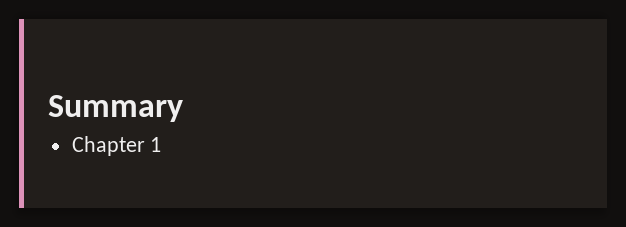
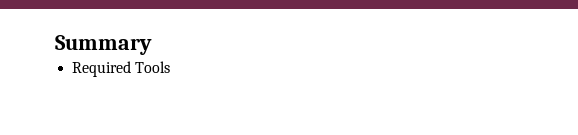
[71,136,162,156] Chapter 1 -> [72,61,171,77] Required Tools

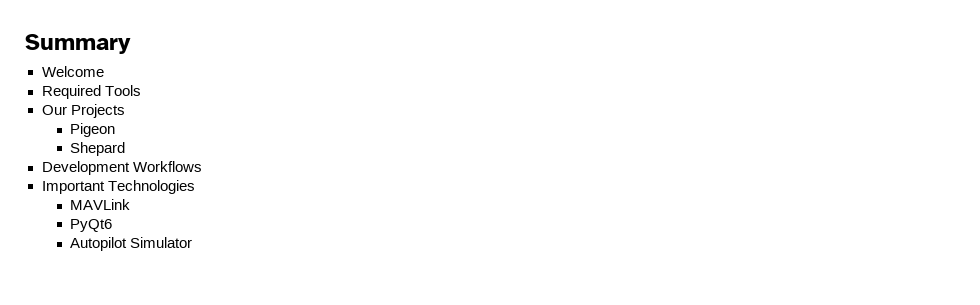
(152, 45) none -> [41,66,104,77] // Welcome
(171, 67) none -> [41,104,125,118] [70,123,116,137] [70,142,126,156] [41,161,202,175] [41,180,195,194] [70,199,131,210] [70,219,113,232] [70,237,193,251] // Our Projects // Pigeon // Shepard // Development Workflows // Important Technologies // MAVLink // PyQt6 // Autopilot Simulator

